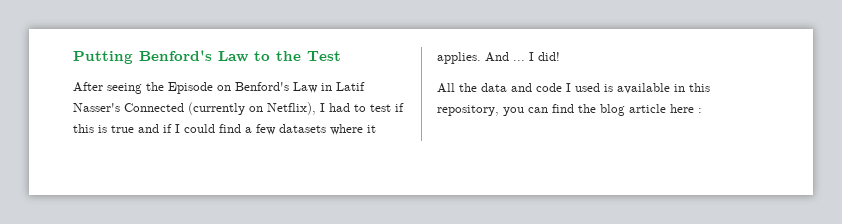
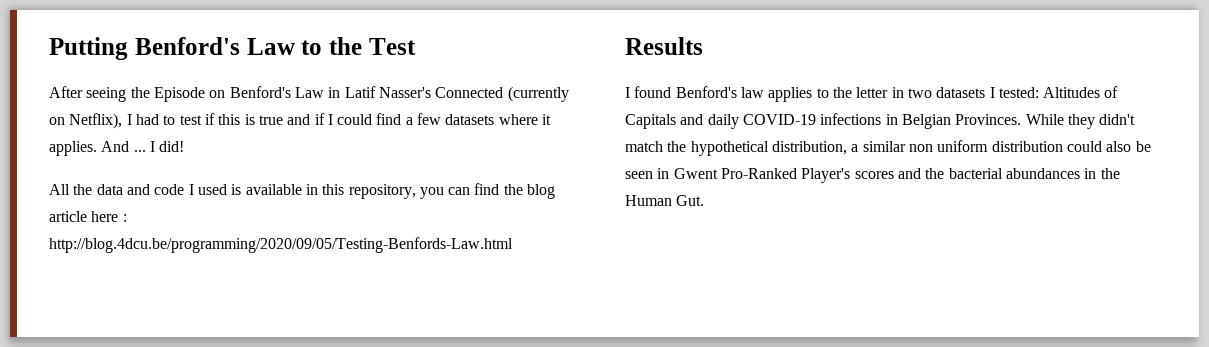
(702, 110) none -> [49,237,513,253] [625,37,703,55] [625,86,1119,102] [625,113,1136,129] [625,140,1151,156] [625,168,1120,183] [625,195,705,206] http://blog.4dcu.be/programming/2020/09/05/Testing-Benfords-Law.html // Results // I found Benford's law applies to the letter in two datasets I tested: Altitudes of Capitals and daily COVID-19 infections in Belgian Provinces. While they didn't match the hypothetical distribution, a similar non uniform distribution could also be seen in Gwent Pro-Ranked Player's scores and the bacterial abundances in the Human Gut.

